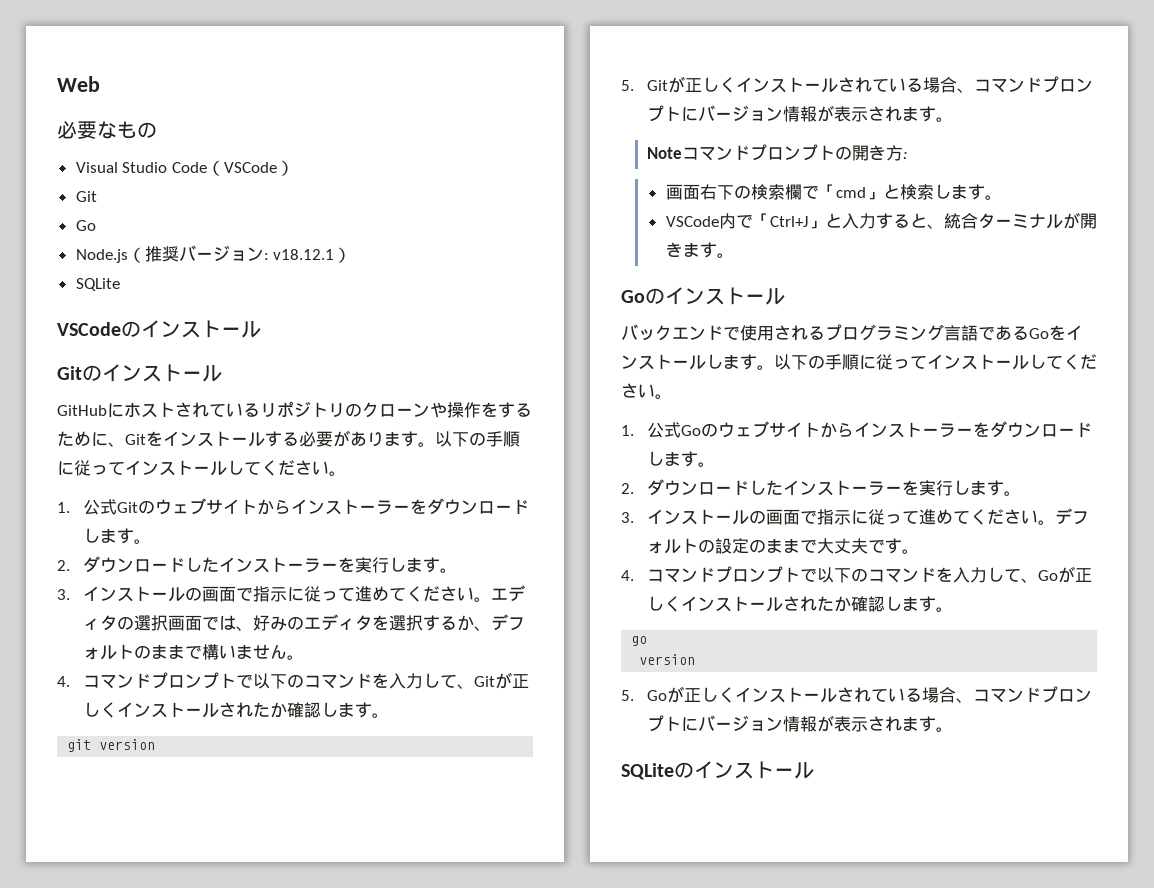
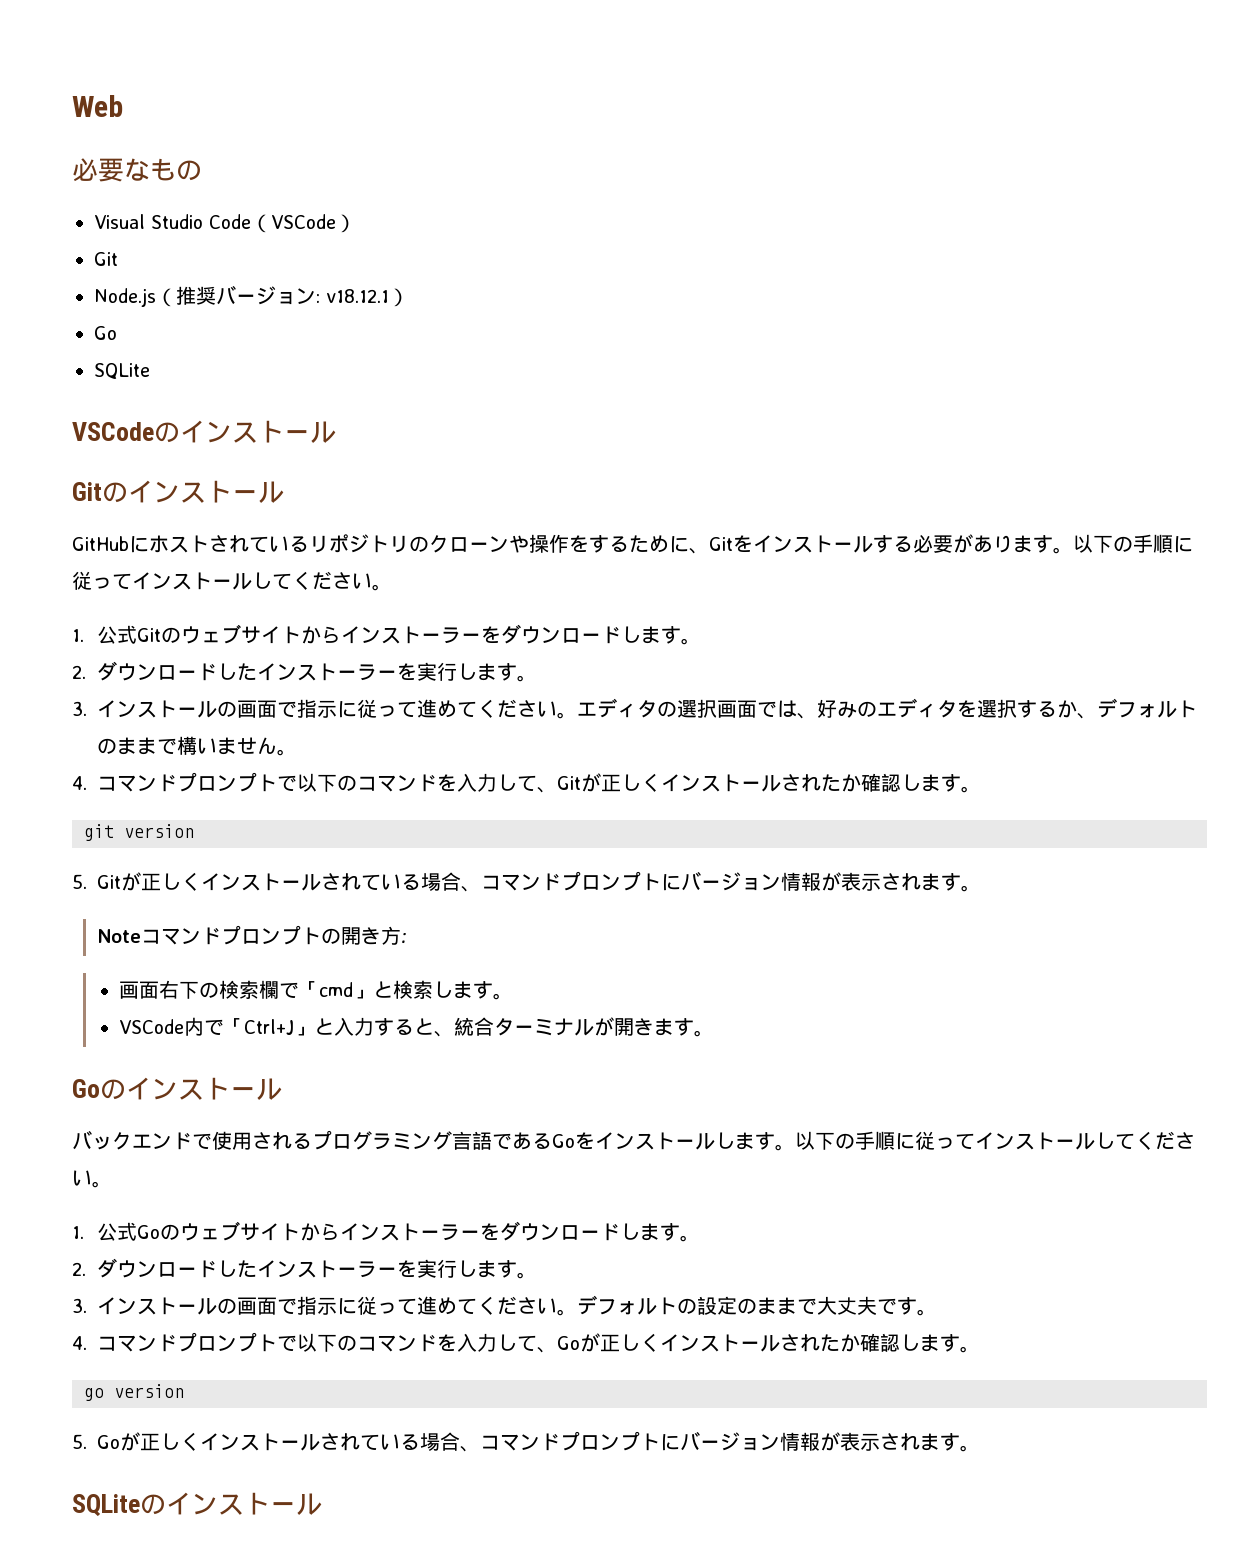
[75,220,96,231] // Go -> (118, 259) none
(352, 255) none -> [94,326,117,340] // Go
(648, 641) // -> (104, 1394) none

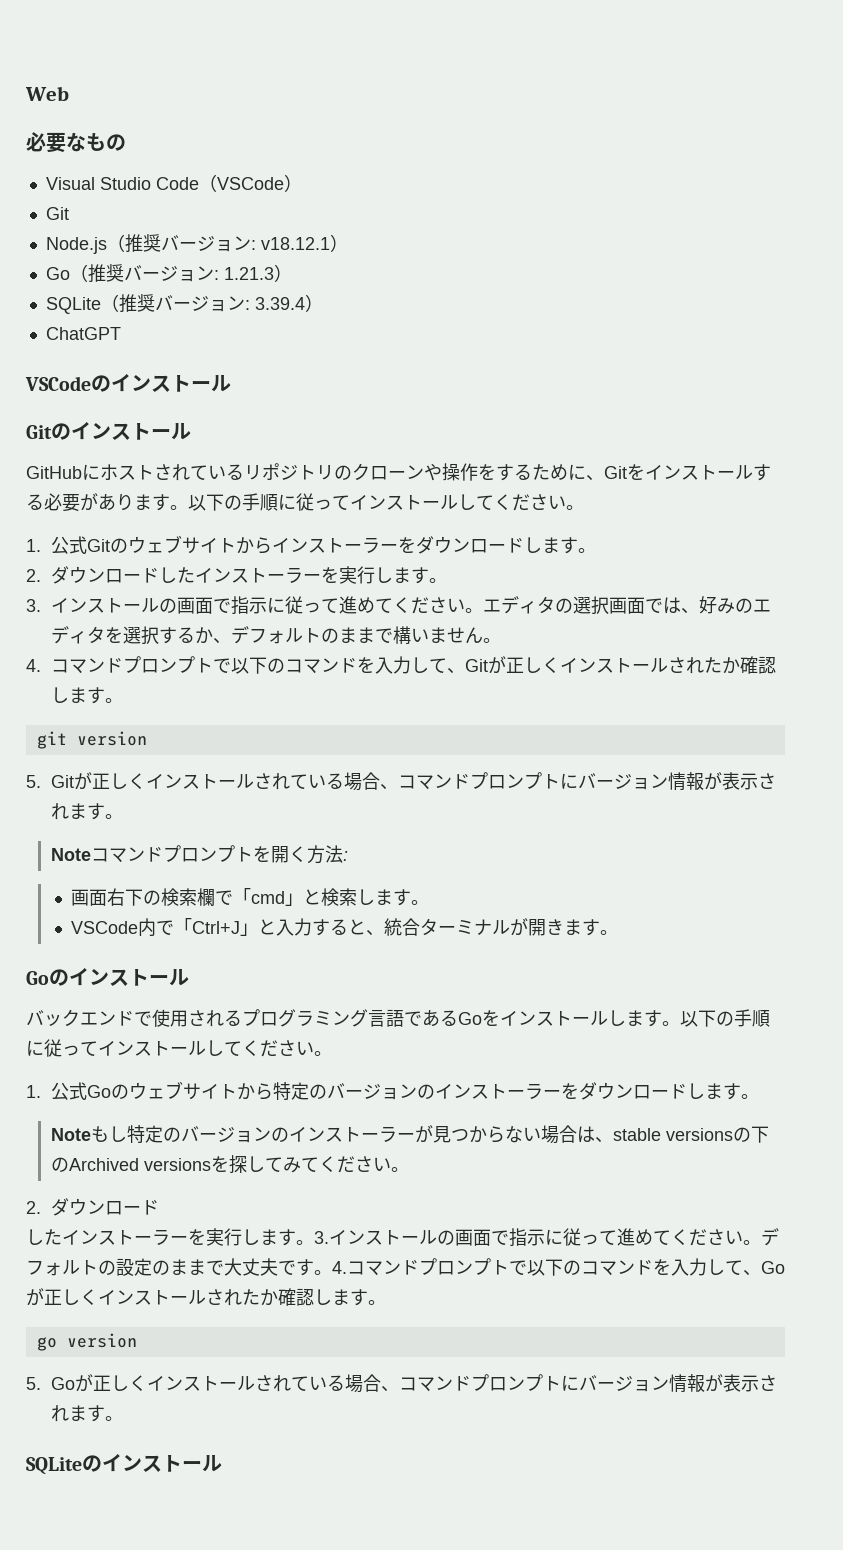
[94,363,150,379] // SQLite -> [69,264,292,283] [45,294,323,314] [45,327,121,340] （推奨バージョン: 1.21.3） // SQLite（推奨バージョン: 3.39.4） // ChatGPT
[320,926,401,945] の開き方 -> [253,845,344,864] を開く方法
[339,1221,700,1242] [72,1258,537,1279] インストーラーをダウンロードします。 // 2.ダウンロードしたインストーラーを実行します。 // -> [273,1082,760,1100] [51,1125,770,1144] [51,1155,410,1174] [26,1198,160,1216] [26,1228,314,1246] 特定のバージョンのインストーラーをダウンロードします。 // Noteもし特定のバージョンのインストーラーが見つからない場合は、stable versionsの下のArchived versionsを探してみてください。 // 2.ダウンロード // したインストーラーを実行します。
(937, 1312) // -> (332, 1272) none

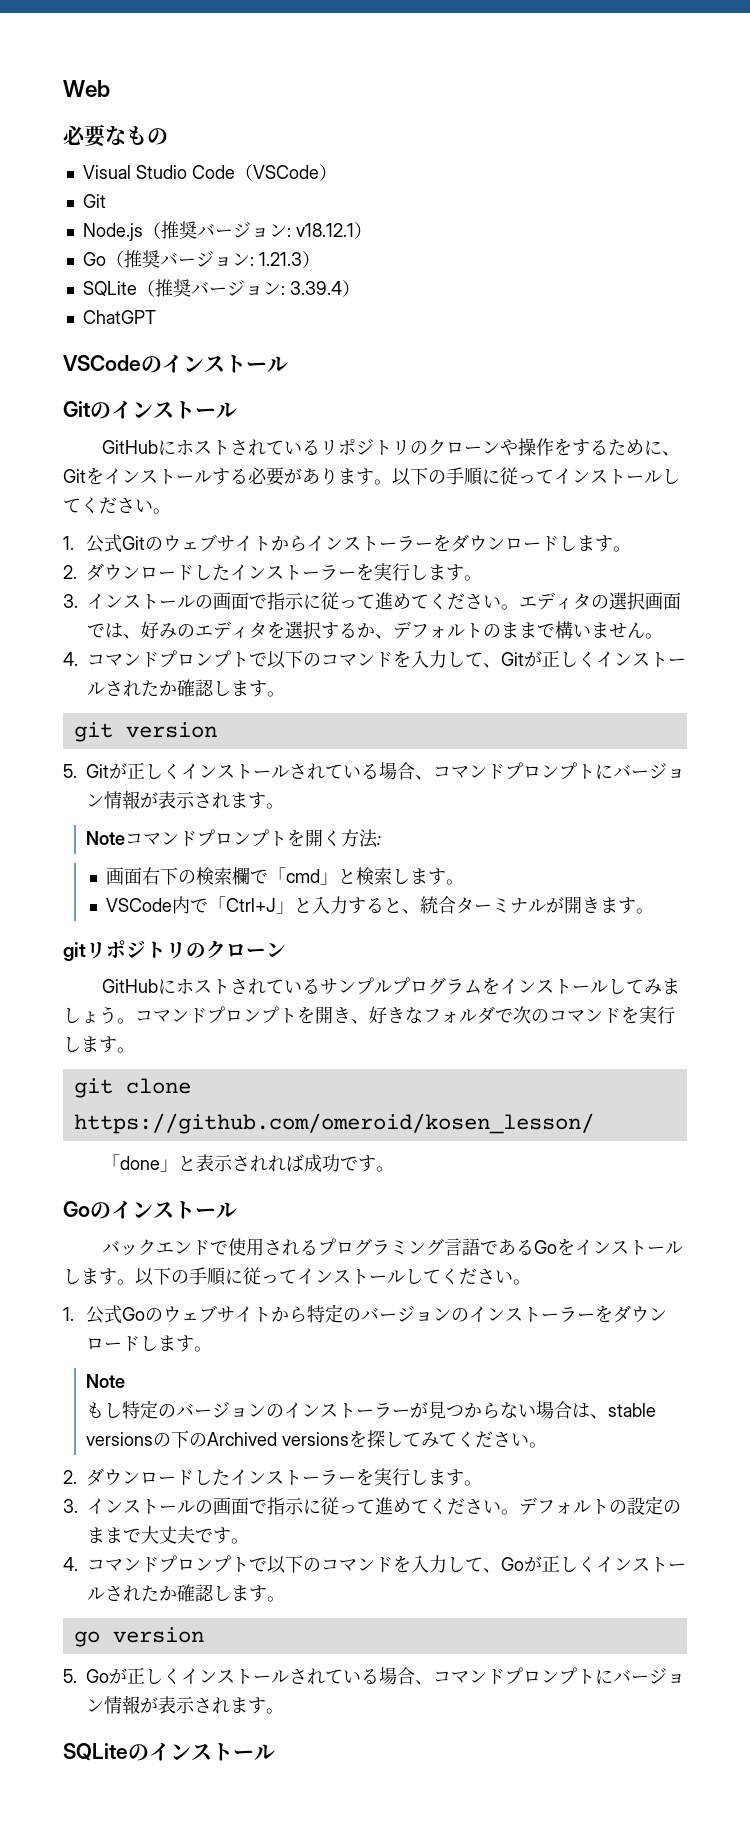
(618, 932) none -> [63,940,286,961] [102,977,681,995] [63,1006,675,1024] [63,1036,135,1053] [73,1078,191,1098] [73,1113,594,1134] [102,1154,395,1172] // gitリポジトリのクローン // GitHubにホストされているサンプルプログラムをインストールしてみましょう。コマンドプロンプトを開き、好きなフォルダで次のコマンドを実行します。 // git clone https://github.com/omeroid/kosen_lesson/ // 「done」と表示されれば成功です。
(92, 1134) none -> (126, 1381) //
[26,1228,314,1246] // したインストーラーを実行します。 -> [194,1468,483,1486] したインストーラーを実行します。 //
(332, 1272) none -> (249, 1541) //

